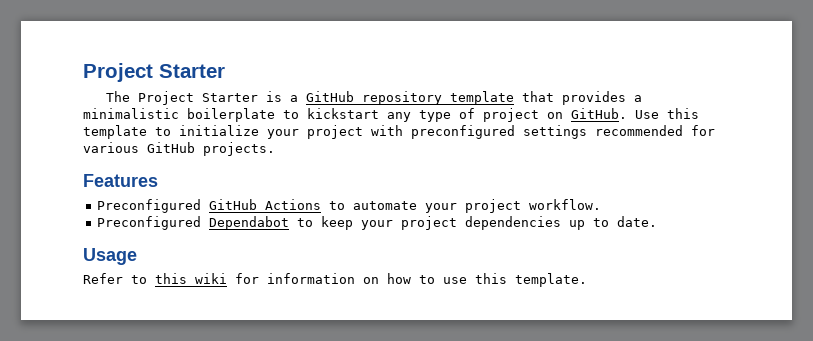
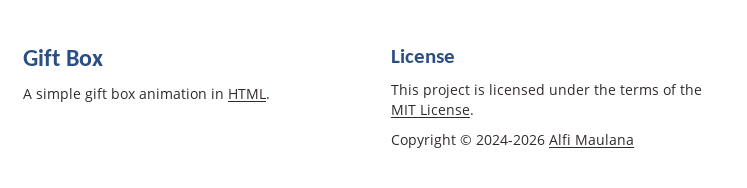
[83,63,225,82] [106,91,643,105] [83,108,699,122] [83,125,715,139] [83,142,275,156] [83,174,158,187] [96,199,601,213] [96,216,657,230] [83,248,137,265] [83,273,587,287] Project Starter // The Project Starter is a GitHub repository template that provides a minimalistic boilerplate to kickstart any type of project on GitHub. Use this template to initialize your project with preconfigured settings recommended for various GitHub projects. // Features // Preconfigured GitHub Actions to automate your project workflow. // Preconfigured Dependabot to keep your project dependencies up to date. // Usage // Refer to this wiki for information on how to use this template. -> [23,49,104,66] [23,88,270,102] [391,49,455,63] [391,84,702,98] [391,104,474,115] [391,134,634,148] Gift Box // A simple gift box animation in HTML. // License // This project is licensed under the terms of the MIT License. // Copyright © 2024-2026 Alfi Maulana

